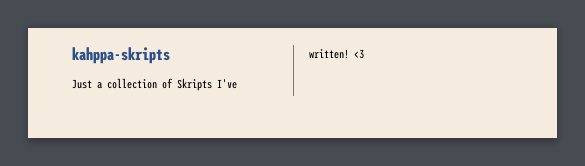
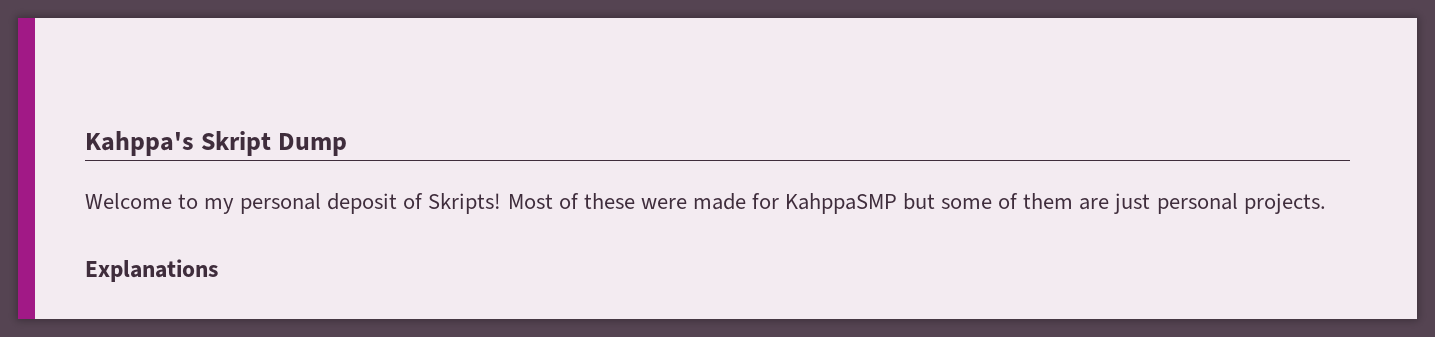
[72,47,170,64] [72,78,237,91] [309,49,364,59] kahppa-skripts // Just a collection of Skripts I've written! <3 -> [85,131,348,156] [85,193,1326,214] [85,259,218,282] Kahppa's Skript Dump // Welcome to my personal deposit of Skripts! Most of these were made for KahppaSMP but some of them are just personal projects. // Explanations

